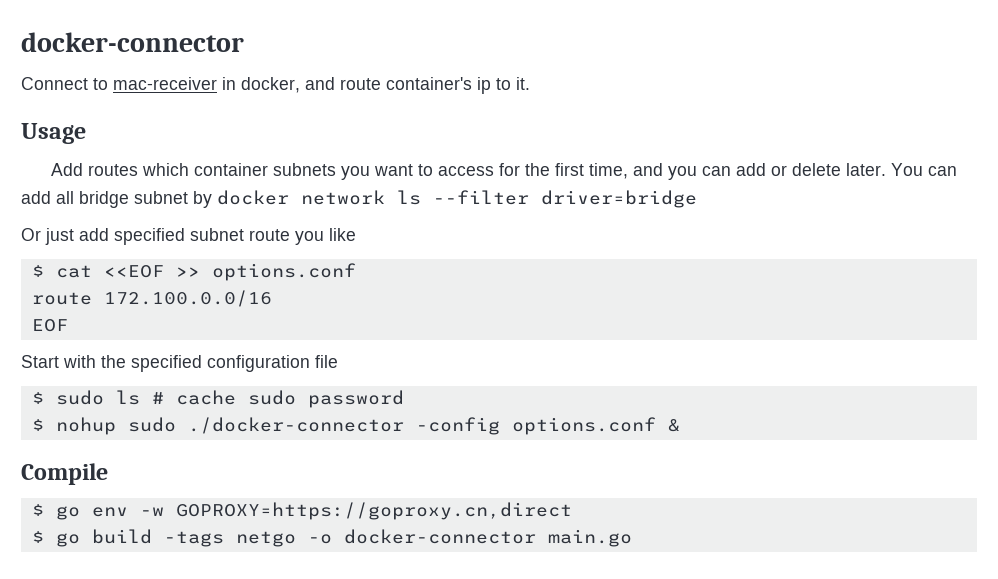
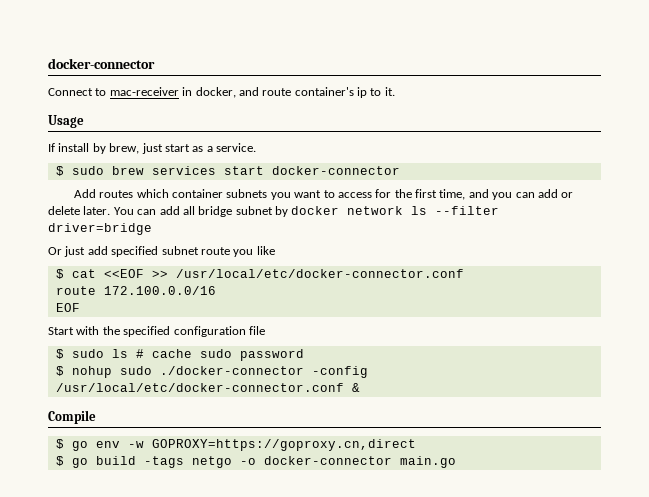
(86, 133) none -> [48,143,256,154] [55,166,400,176] // If install by brew, just start as a service. // $ sudo brew services start docker-connector
[211,263,356,281] options.conf -> [175,269,464,278] /usr/local/etc/docker-connector.conf
[511,417,656,435] options.conf -> [55,383,344,392] /usr/local/etc/docker-connector.conf

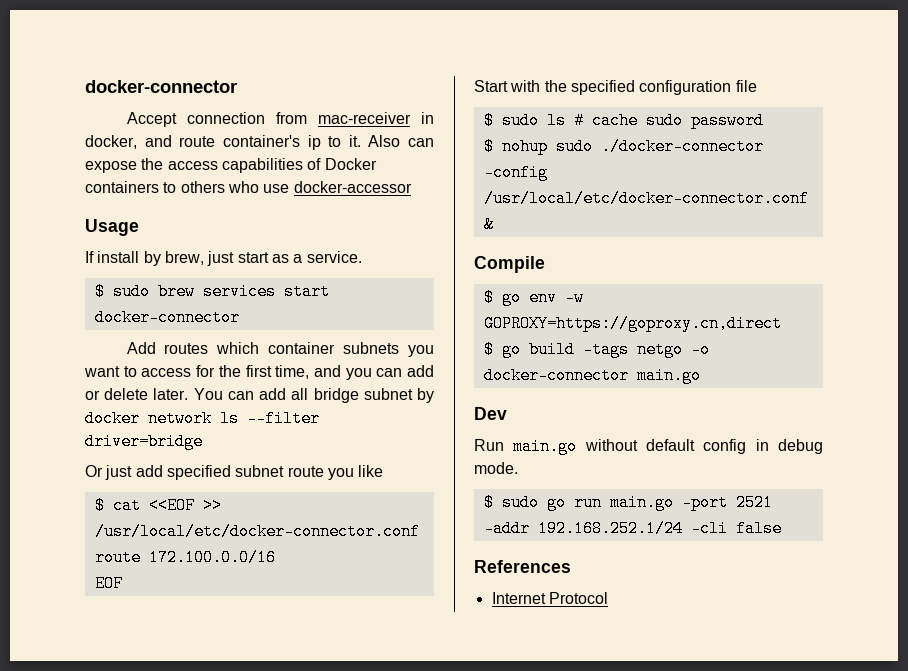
[48,58,155,69] [48,88,107,96] docker-connector // Connect to -> [85,80,237,93] [126,112,307,127] docker-connector // Accept connection from
(395, 91) none -> [368,135,434,147] [85,158,377,173] [85,181,412,193] Also can expose the access capabilities of Docker containers to others who use docker-accessor
(456, 462) none -> [474,407,507,420] [474,438,823,455] [474,462,518,474] [483,494,773,511] [483,520,782,537] [474,560,571,573] [491,592,608,604] // Dev // Run main.go without default config in debug mode. // $ sudo go run main.go -port 2521 -addr 192.168.252.1/24 -cli false // References // Internet Protocol

